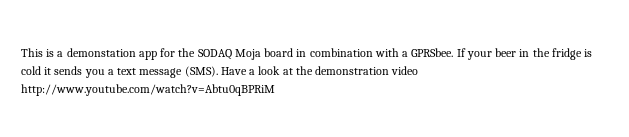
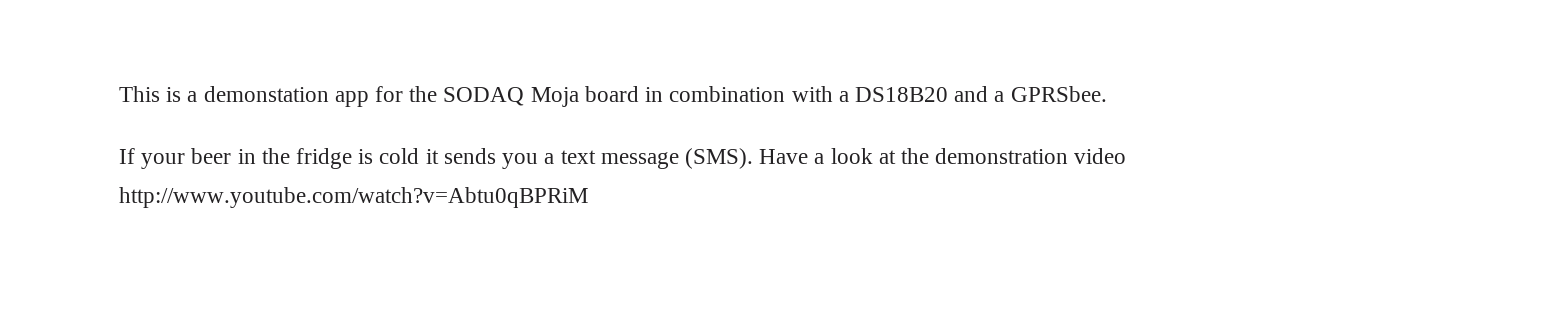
(409, 54) none -> [854,86,1005,102] DS18B20 and a
(454, 52) none -> (1107, 94) //

